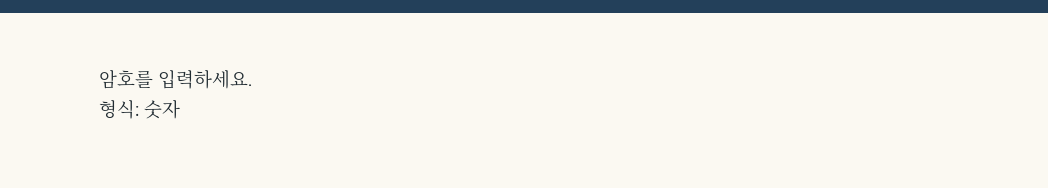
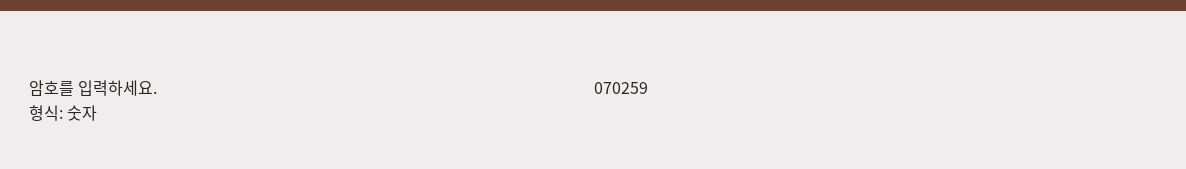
(180, 109) none -> [594,82,648,94] // 070259

